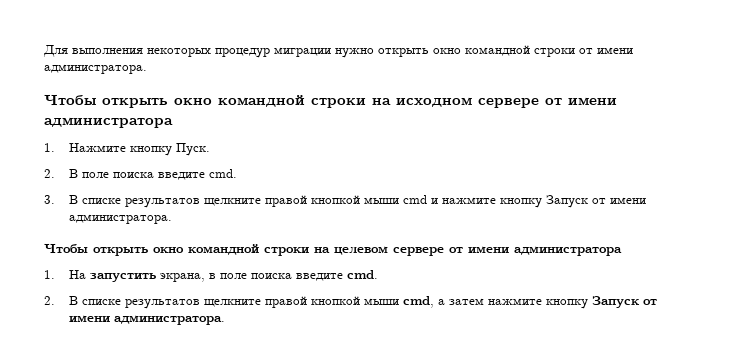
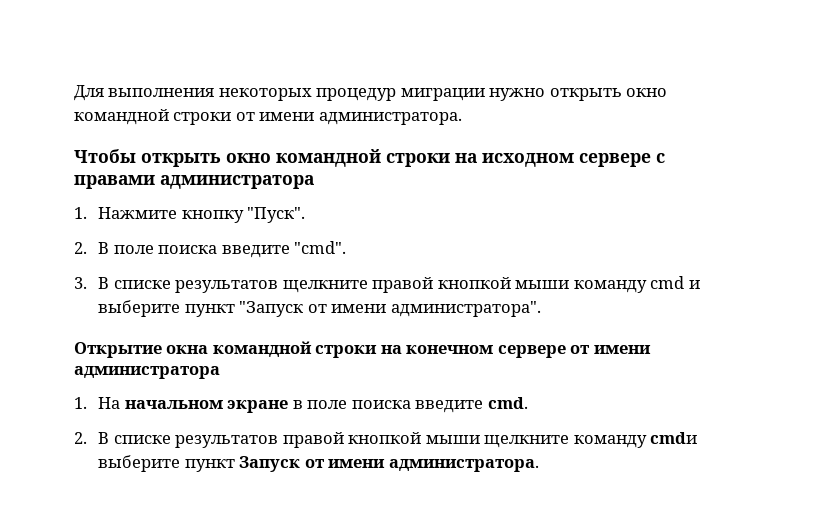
[545,97,617,105] от имени -> [656,153,665,163] [74,175,155,189] с правами
[176,143,211,156] Пуск. -> [247,207,306,223] "Пуск".
[209,169,238,178] cmd. -> [294,241,347,254] "cmd".
(400, 200) none -> [573,280,647,293] команду
[442,195,647,208] [69,214,173,224] [44,243,388,256] нажмите кнопку Запуск от имени администратора. // Чтобы открыть окно командной строки на целевом -> [98,300,541,317] [74,341,494,358] выберите пункт "Запуск от имени администратора". // Открытие окна командной строки на конечном
[90,273,206,282] запустить экрана, -> [124,400,289,413] начальном экране
[204,296,589,309] щелкните правой кнопкой мыши cmd, а затем нажмите кнопку -> [282,432,698,448] [98,455,235,472] правой кнопкой мыши щелкните команду cmdи выберите пункт

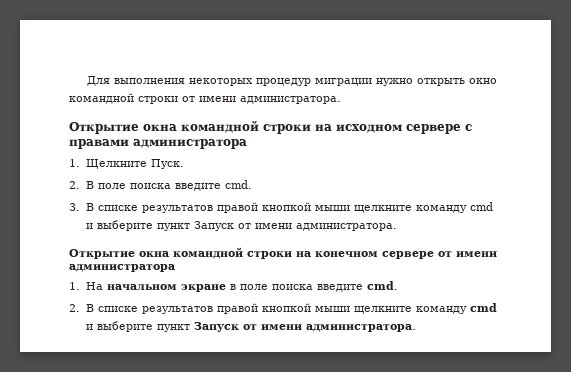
[74,149,271,167] Чтобы открыть окно -> [69,122,177,134] Открытие окна
[98,207,306,223] Нажмите кнопку "Пуск". -> [85,159,184,169] Щелкните Пуск.
[294,241,347,254] "cmd". -> [224,180,252,189] cmd.
[282,276,700,293] [98,300,541,317] щелкните правой кнопкой мыши команду cmd и выберите пункт "Запуск от имени администратора". -> [216,202,493,213] [85,220,397,231] правой кнопкой мыши щелкните команду cmd и выберите пункт Запуск от имени администратора.
[650,432,698,444] cmdи -> [469,303,497,312] [85,324,93,330] cmd и

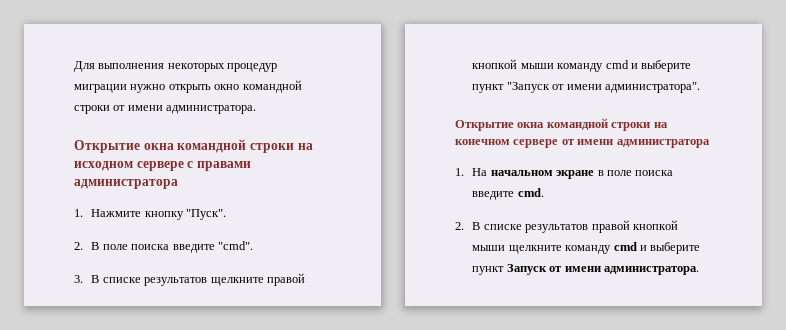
[85,159,184,169] Щелкните Пуск. -> [91,209,227,220] Нажмите кнопку "Пуск".
[224,180,252,189] cmd. -> [217,241,253,250] "cmd".
[216,202,493,213] [85,220,397,231] правой кнопкой мыши щелкните команду cmd и выберите пункт Запуск от имени администратора. -> [210,273,305,286] [472,59,692,72] [472,82,700,93] щелкните правой кнопкой мыши команду cmd и выберите пункт "Запуск от имени администратора".

